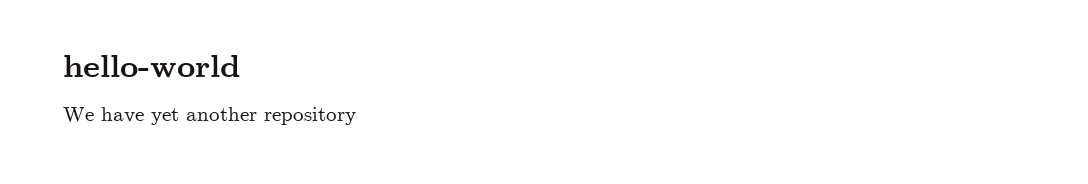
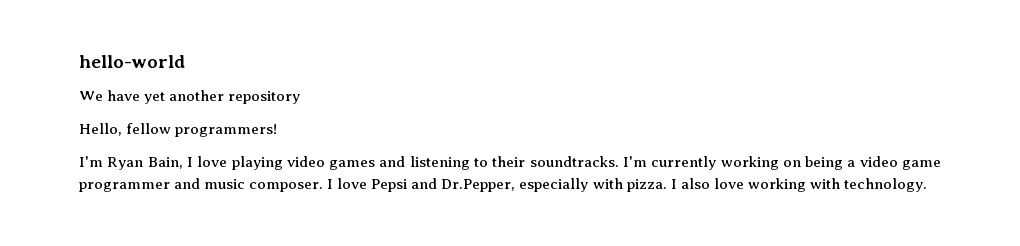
(356, 116) none -> [79,123,278,137] [79,156,941,170] [79,178,927,192] // Hello, fellow programmers! // I'm Ryan Bain, I love playing video games and listening to their soundtracks. I'm currently working on being a video game programmer and music composer. I love Pepsi and Dr.Pepper, especially with pizza. I also love working with technology.

